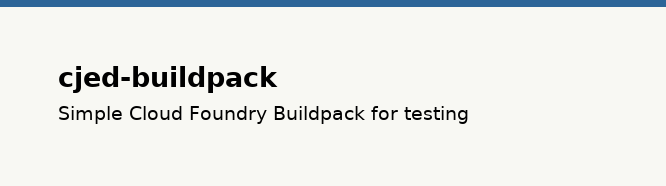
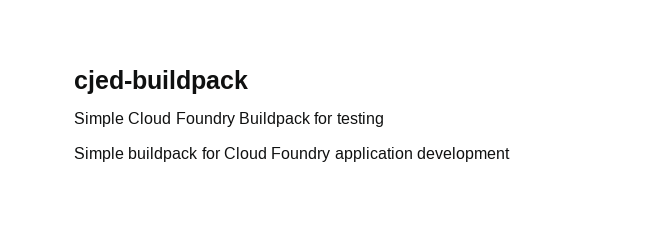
(469, 115) none -> [74,147,510,162] // Simple buildpack for Cloud Foundry application development

